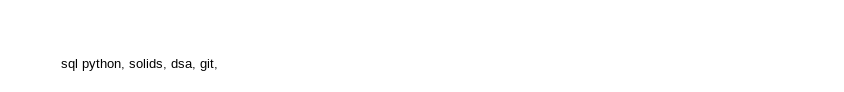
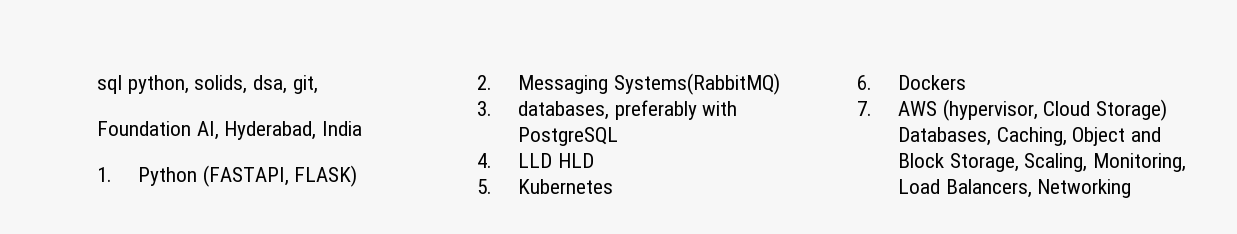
(218, 65) none -> [97,121,363,140] [97,165,358,187] [477,73,780,95] [477,100,738,120] [517,127,618,146] [477,153,594,168] [477,179,613,194] [857,75,966,90] [857,99,1168,121] [897,127,1162,146] [897,153,1187,172] [897,179,1132,198] // Foundation AI, Hyderabad, India // 1. Python (FASTAPI, FLASK) // 2. Messaging Systems(RabbitMQ) // 3. databases, preferably with PostgreSQL // 4. LLD HLD // 5. Kubernetes // 6. Dockers // 7. AWS (hypervisor, Cloud Storage) Databases, Caching, Object and Block Storage, Scaling, Monitoring, Load Balancers, Networking

